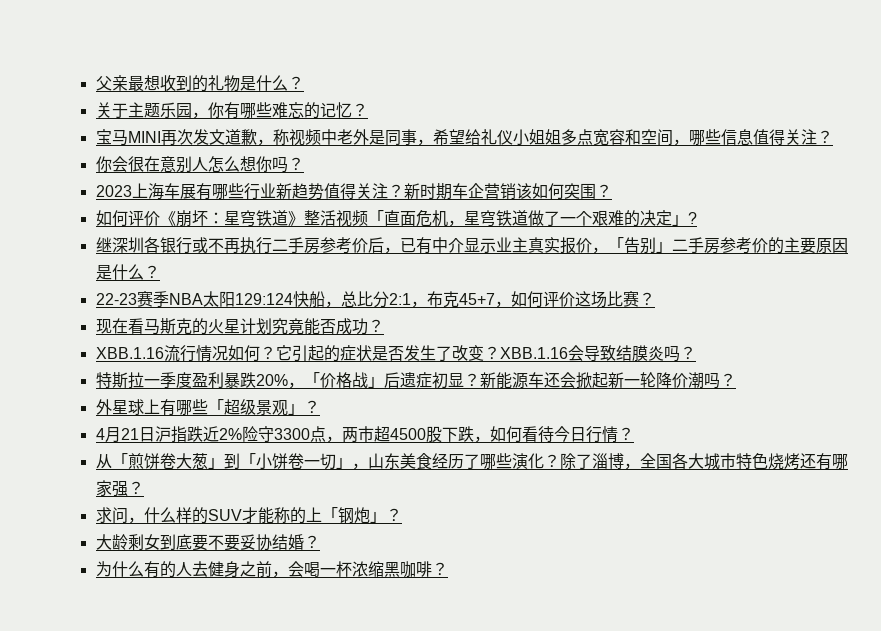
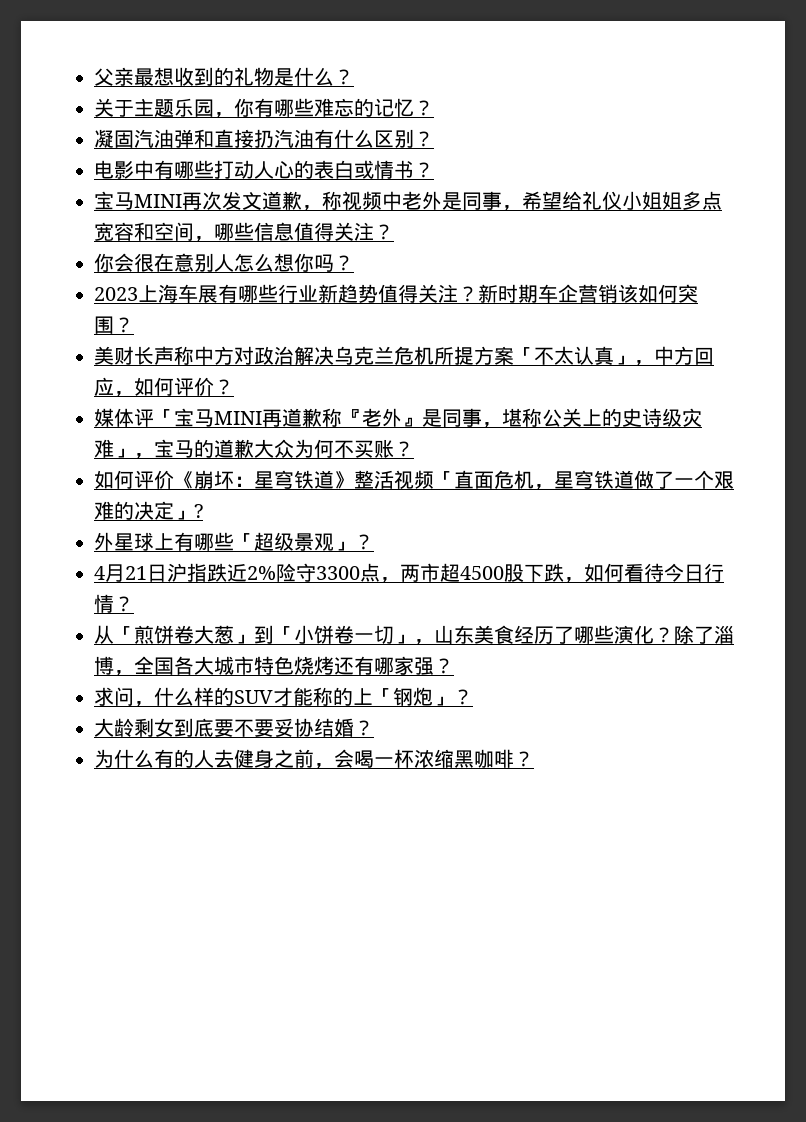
(368, 110) none -> [94,129,434,148] [94,160,434,179] // 凝固汽油弹和直接扔汽油有什么区别？ // 电影中有哪些打动人心的表白或情书？
(612, 191) none -> [94,346,714,366] [94,377,234,397] [94,408,702,428] [94,439,414,459] // 美财长声称中方对政治解决乌克兰危机所提方案「不太认真」，中方回应，如何评价？ // 媒体评「宝马MINI再道歉称『老外』是同事，堪称公关上的史诗级灾难」，宝马的道歉大众为何不买账？
[95,237,848,254] [95,264,160,280] [95,290,655,308] [95,318,384,335] [95,345,696,362] [95,372,736,389] // 继深圳各银行或不再执行二手房参考价后，已有中介显示业主真实报价，「告别」二手房参考价的主要原因是什么？ // 22-23赛季NBA太阳129:124快船，总比分2:1，布克45+7，如何评价这场比赛？ // 现在看马斯克的火星计划究竟能否成功？ // XBB.1.16流行情况如何？它引起的症状是否发生了改变？XBB.1.16会导致结膜炎吗？ // 特斯拉一季度盈利暴跌20%，「价格战」后遗症初显？新能源车还会掀起新一轮降价潮吗？ -> (203, 511) none

